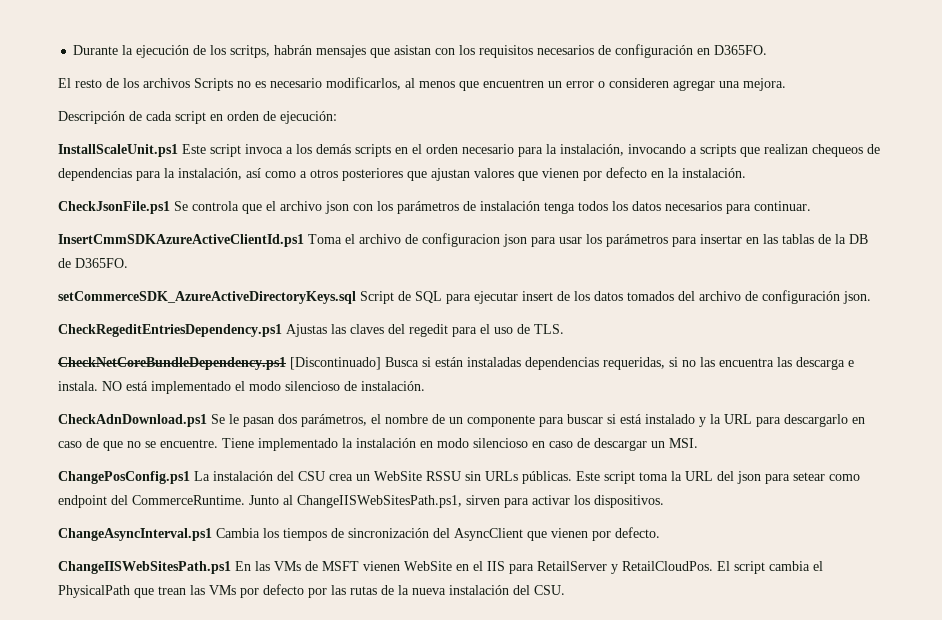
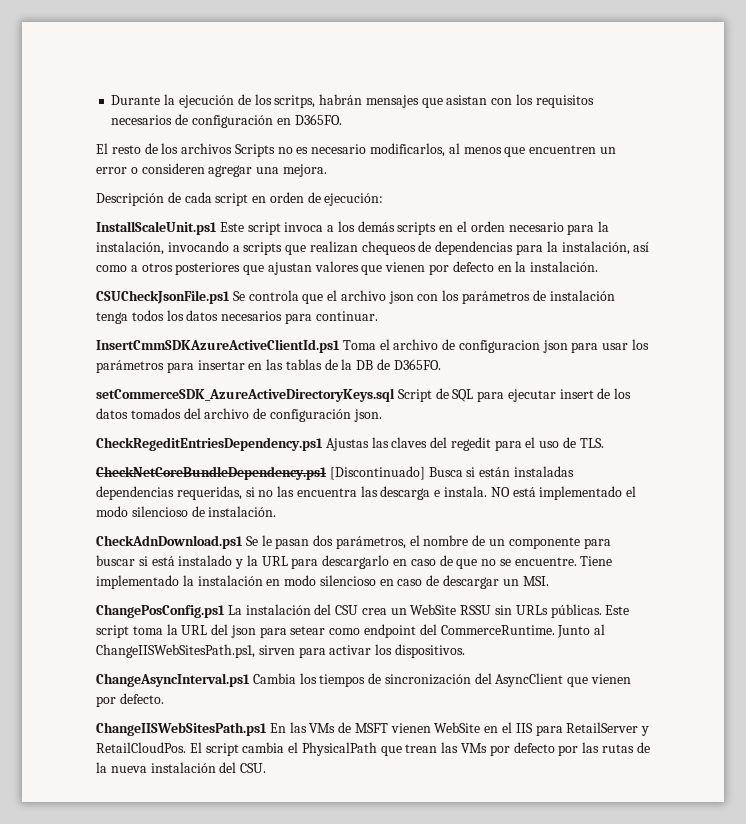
[58,201,170,214] CheckJsonFile.ps1 -> [96,290,230,304] CSUCheckJsonFile.ps1

